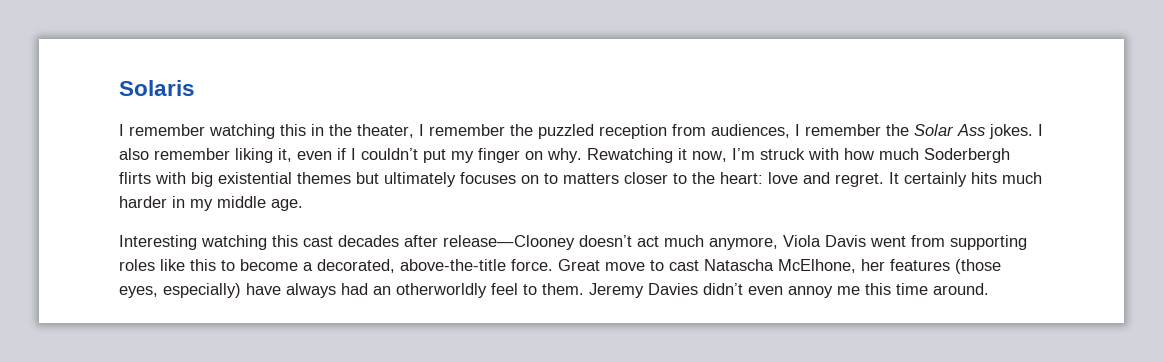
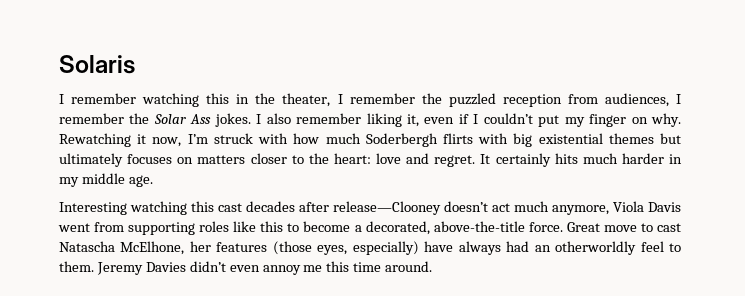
[544,173,558,184] to -> (194, 160) none

